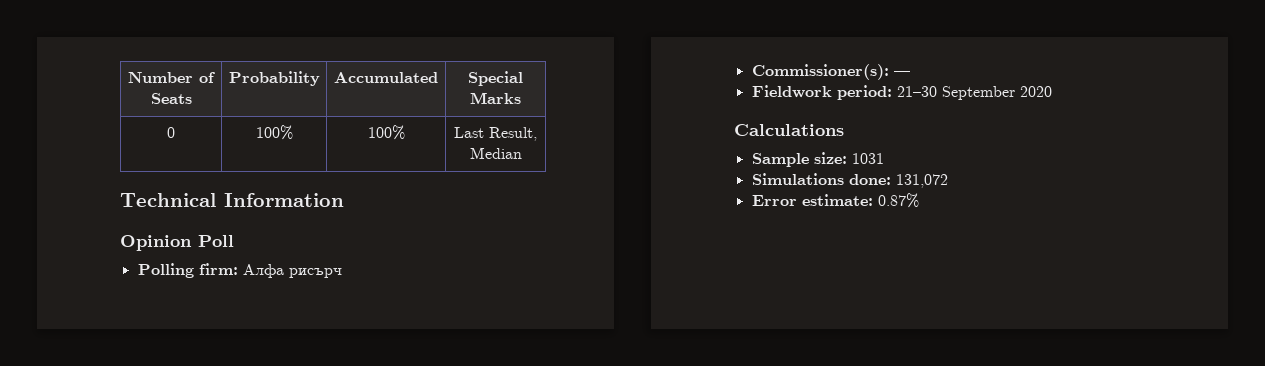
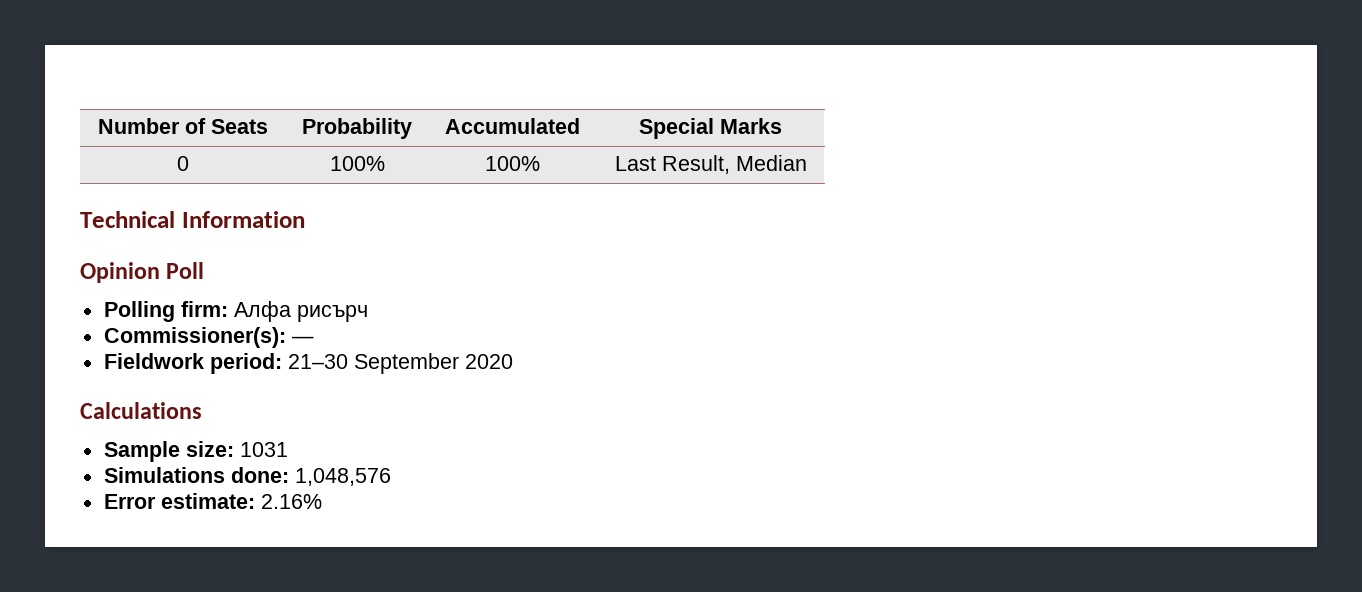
[895,174,948,188] 131,072 -> [294,468,391,486] 1,048,576
[877,193,919,208] 0.87% -> [260,494,322,509] 2.16%

